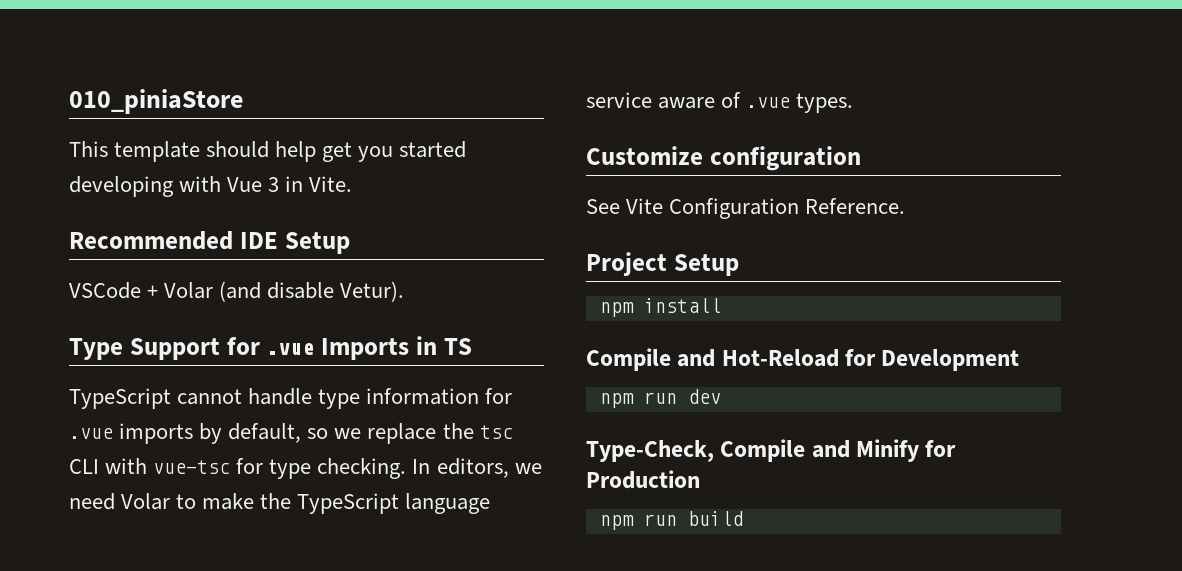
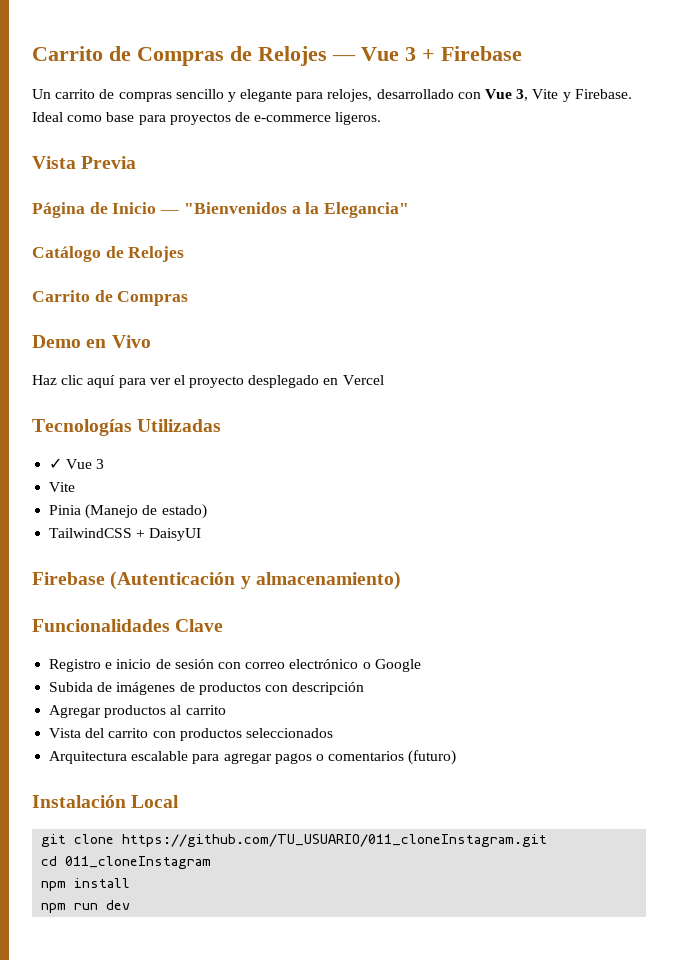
[69,89,243,114] [69,141,467,162] [69,176,353,197] [69,231,350,254] [69,281,405,302] [69,336,472,360] [69,388,513,409] [69,423,513,444] [69,458,542,479] [69,493,491,514] [586,92,854,113] [586,146,861,171] [586,198,906,219] [586,252,739,276] [599,298,721,317] [586,348,1020,371] [599,389,721,408] [586,439,957,462] [586,470,700,489] [599,511,743,530] 010_piniaStore // This template should help get you started developing with Vue 3 in Vite. // Recommended IDE Setup // VSCode + Volar (and disable Vetur). // Type Support for .vue Imports in TS // TypeScript cannot handle type information for .vue imports by default, so we replace the tsc CLI with vue-tsc for type checking. In editors, we need Volar to make the TypeScript language service aware of .vue types. // Customize configuration // See Vite Configuration Reference. // Project Setup // npm install // Compile and Hot-Reload for Development // npm run dev // Type-Check, Compile and Minify for Production // npm run build -> [32,46,522,66] [32,89,632,102] [32,112,382,125] [32,156,137,169] [32,202,410,218] [32,246,185,262] [32,290,189,306] [32,335,151,348] [32,375,384,388] [32,419,222,436] [49,458,105,469] [49,482,76,492] [49,504,207,519] [49,528,202,541] [32,571,401,590] [32,619,224,632] [49,659,421,672] [49,682,365,695] [49,705,226,718] [49,728,333,741] [49,750,457,765] [32,795,180,808] [41,834,548,847] [41,856,212,869] [41,878,131,891] [41,900,131,913] Carrito de Compras de Relojes — Vue 3 + Firebase // Un carrito de compras sencillo y elegante para relojes, desarrollado con Vue 3, Vite y Firebase. Ideal como base para proyectos de e-commerce ligeros. // Vista Previa // Página de Inicio — "Bienvenidos a la Elegancia" // Catálogo de Relojes // Carrito de Compras // Demo en Vivo // Haz clic aquí para ver el proyecto desplegado en Vercel // Tecnologías Utilizadas // ✓ Vue 3 // Vite // Pinia (Manejo de estado) // TailwindCSS + DaisyUI // Firebase (Autenticación y almacenamiento) // Funcionalidades Clave // Registro e inicio de sesión con correo electrónico o Google // Subida de imágenes de productos con descripción // Agregar productos al carrito // Vista del carrito con productos seleccionados // Arquitectura escalable para agregar pagos o comentarios (futuro) // Instalación Local // git clone https://github.com/TU_USUARIO/011_cloneInstagram.git // cd 011_cloneInstagram // npm install // npm run dev

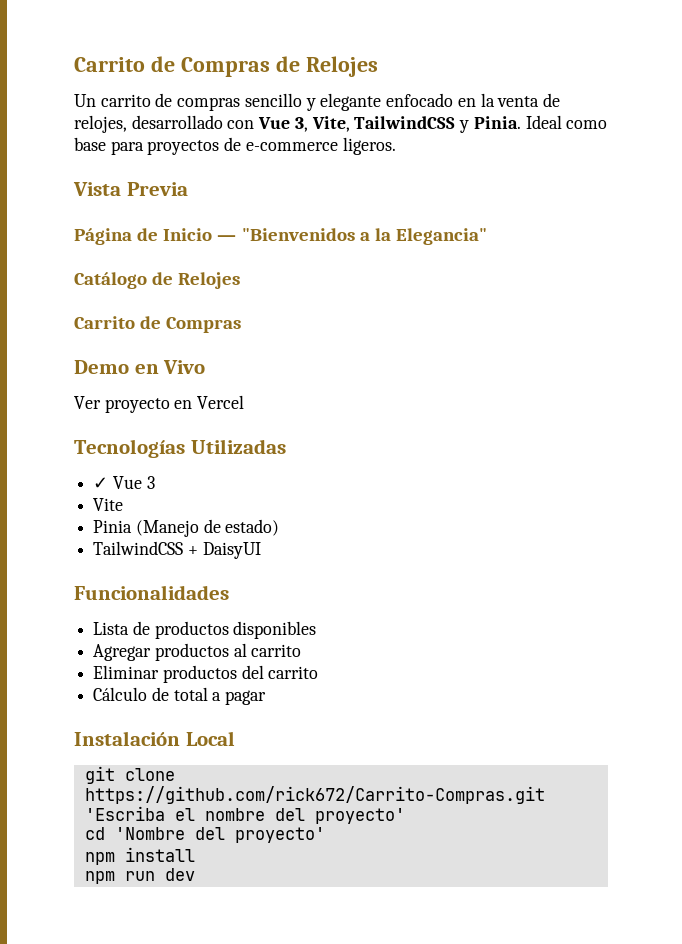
[332,46,522,61] — Vue 3 + Firebase -> (378, 66) none
[296,92,324,102] para -> [386,93,560,107] enfocado en la venta de
[532,89,632,102] Vite y Firebase. -> [311,116,521,133] Vite, TailwindCSS y Pinia.
[32,375,320,388] Haz clic aquí para ver el proyecto desplegado -> [74,396,170,413] Ver proyecto
[32,571,401,590] [32,619,224,632] [49,659,421,672] [49,682,365,695] Firebase (Autenticación y almacenamiento) // Funcionalidades Clave // Registro e inicio de sesión con correo electrónico o Google // Subida de imágenes de productos con descripción -> [74,585,229,600] [93,621,317,639] Funcionalidades // Lista de productos disponibles
[49,728,82,738] Vista -> [93,665,237,683] Eliminar productos
[152,728,333,741] [49,750,457,765] [32,795,180,808] [41,834,548,847] [41,856,212,869] con productos seleccionados // Arquitectura escalable para agregar pagos o comentarios (futuro) // Instalación Local // git clone https://github.com/TU_USUARIO/011_cloneInstagram.git // cd 011_cloneInstagram -> [93,687,267,705] [74,731,235,746] [84,766,175,784] [84,786,545,804] [84,806,405,824] [84,827,325,843] // Cálculo de total a pagar // Instalación Local // git clone https://github.com/rick672/Carrito-Compras.git 'Escriba el nombre del proyecto' // cd 'Nombre del proyecto'

